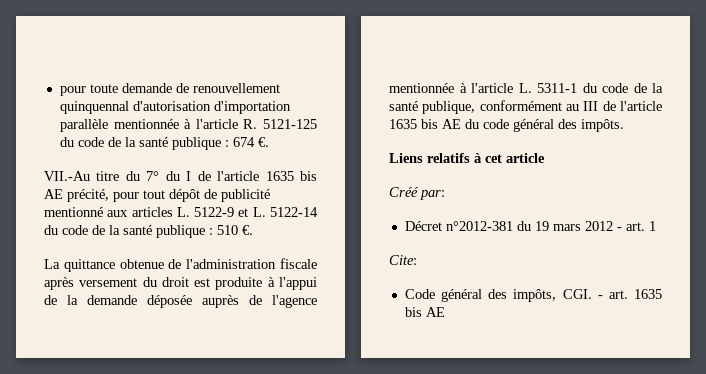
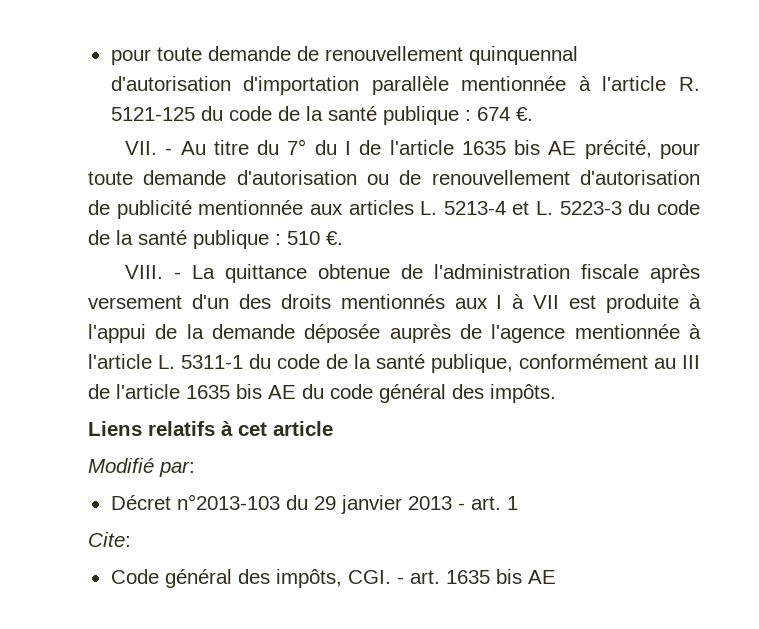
[44,171,90,181] VII.-Au -> [124,141,206,155] VII. - Au
[143,189,200,202] tout dépôt -> [88,170,700,185] toute demande d'autorisation ou de renouvellement d'autorisation
[44,207,103,217] mentionné -> [198,200,304,215] mentionnée
[194,207,235,217] 5122-9 -> [443,201,506,215] 5213-4
[269,207,318,217] 5122-14 -> [559,201,622,215] 5223-3
(253, 230) none -> [124,265,181,279] VIII. -
[142,277,189,287] du droit -> [191,294,560,309] d'un des droits mentionnés aux I à VII
[389,187,418,197] Créé -> [88,458,154,473] Modifié
[445,221,613,231] n°2012-381 du 19 mars 2012 -> [176,494,452,514] n°2013-103 du 29 janvier 2013

